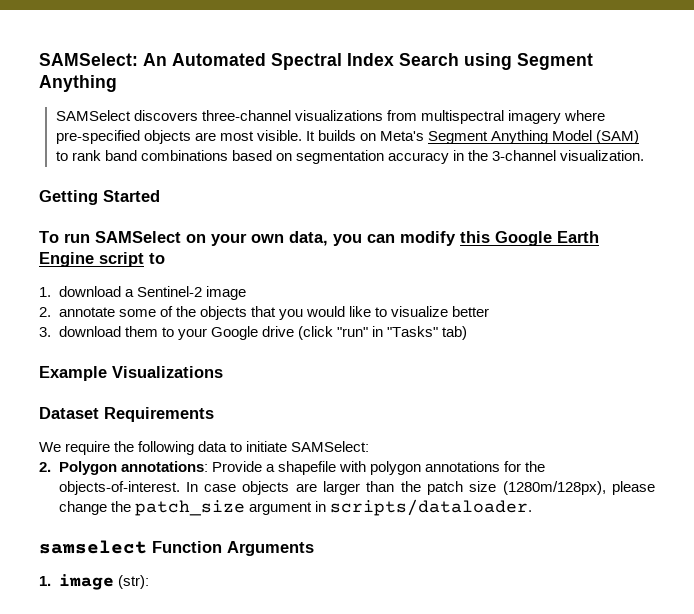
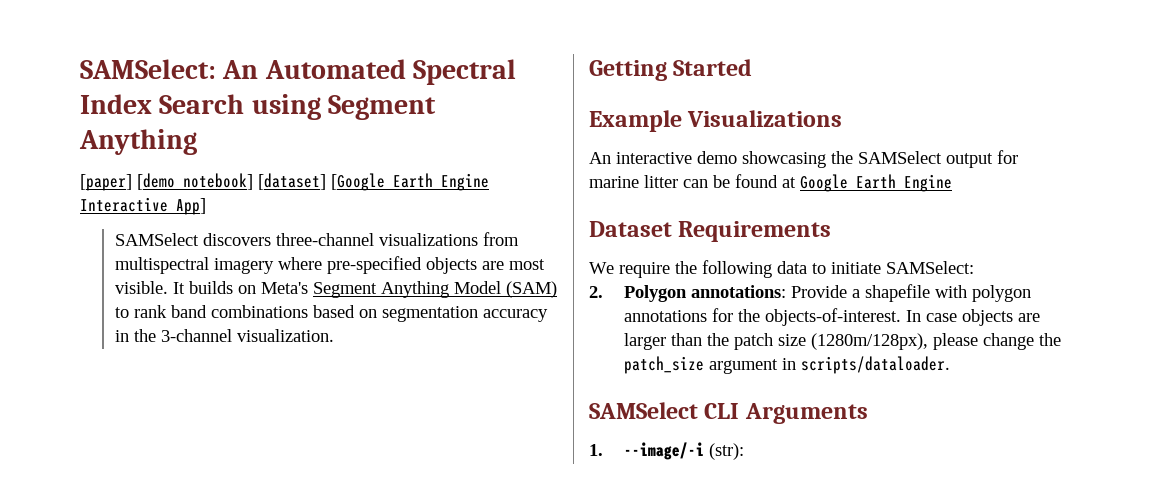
(117, 83) none -> [80,173,489,191] [80,197,206,215] // [paper] [demo notebook] [dataset] [Google Earth Engine Interactive App]
[39,231,599,246] [39,252,165,267] [39,286,246,300] [39,306,490,320] [39,326,468,340] [39,366,223,381] To run SAMSelect on your own data, you can modify this Google Earth Engine script to // 1. download a Sentinel-2 image // 2. annotate some of the objects that you would like to visualize better // 3. download them to your Google drive (click "run" in "Tasks" tab) // Example Visualizations -> [589,110,843,132] [589,150,1018,168] [589,174,952,192] Example Visualizations // An interactive demo showcasing the SAMSelect output for marine litter can be found at Google Earth Engine
[39,540,222,554] samselect Function -> [589,402,740,419] SAMSelect CLI
[58,574,114,590] image -> [623,442,704,460] --image/-i

